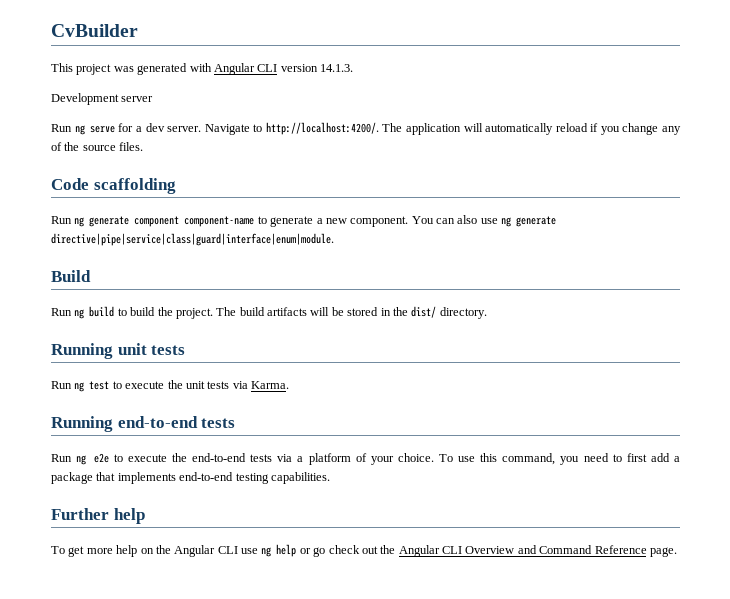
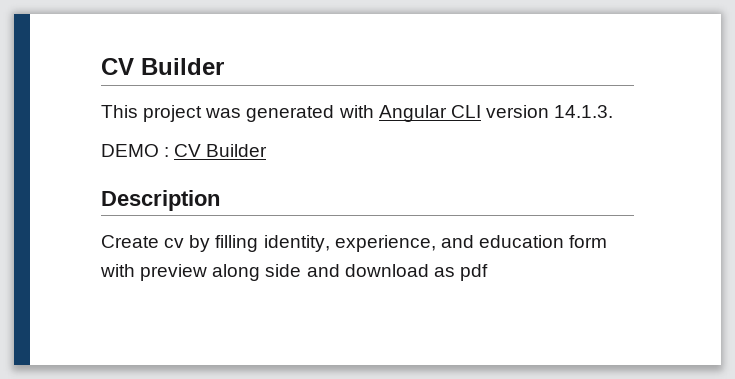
[51,24,138,37] CvBuilder -> [101,58,224,75] CV Builder
[51,93,154,105] [51,122,682,135] [51,142,144,151] [51,178,176,194] [51,215,557,227] [51,233,334,246] [51,270,91,282] [51,306,487,319] [51,343,186,359] [51,380,289,392] [51,416,236,432] [51,453,681,465] [51,472,330,484] [51,508,145,524] [51,544,677,557] Development server // Run ng serve for a dev server. Navigate to http://localhost:4200/. The application will automatically reload if you change any of the source files. // Code scaffolding // Run ng generate component component-name to generate a new component. You can also use ng generate directive|pipe|service|class|guard|interface|enum|module. // Build // Run ng build to build the project. The build artifacts will be stored in the dist/ directory. // Running unit tests // Run ng test to execute the unit tests via Karma. // Running end-to-end tests // Run ng e2e to execute the end-to-end tests via a platform of your choice. To use this command, you need to first add a package that implements end-to-end testing capabilities. // Further help // To get more help on the Angular CLI use ng help or go check out the Angular CLI Overview and Command Reference page. -> [101,144,268,157] [101,190,220,211] [101,235,608,252] [100,264,488,281] DEMO : CV Builder // Description // Create cv by filling identity, experience, and education form with preview along side and download as pdf

